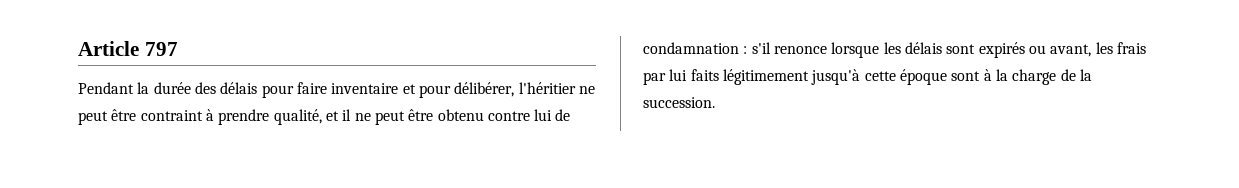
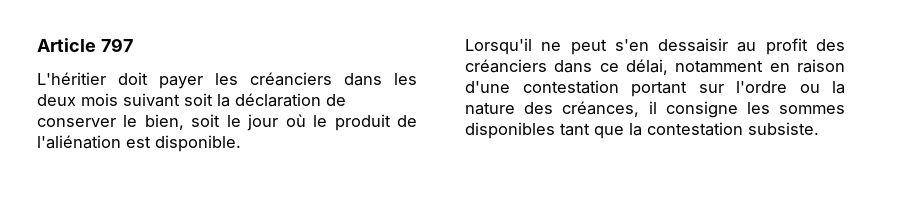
[78,82,595,98] [78,109,571,125] [643,42,1146,58] [643,69,1092,85] [643,97,715,108] Pendant la durée des délais pour faire inventaire et pour délibérer, l'héritier ne peut être contraint à prendre qualité, et il ne peut être obtenu contre lui de condamnation : s'il renonce lorsque les délais sont expirés ou avant, les frais par lui faits légitimement jusqu'à cette époque sont à la charge de la succession. -> [37,72,417,89] [37,93,346,107] [37,114,418,131] [37,135,241,152] [465,38,845,55] [465,59,845,75] [465,80,845,97] [465,101,845,118] [465,122,819,139] L'héritier doit payer les créanciers dans les deux mois suivant soit la déclaration de conserver le bien, soit le jour où le produit de l'aliénation est disponible. // Lorsqu'il ne peut s'en dessaisir au profit des créanciers dans ce délai, notamment en raison d'une contestation portant sur l'ordre ou la nature des créances, il consigne les sommes disponibles tant que la contestation subsiste.

